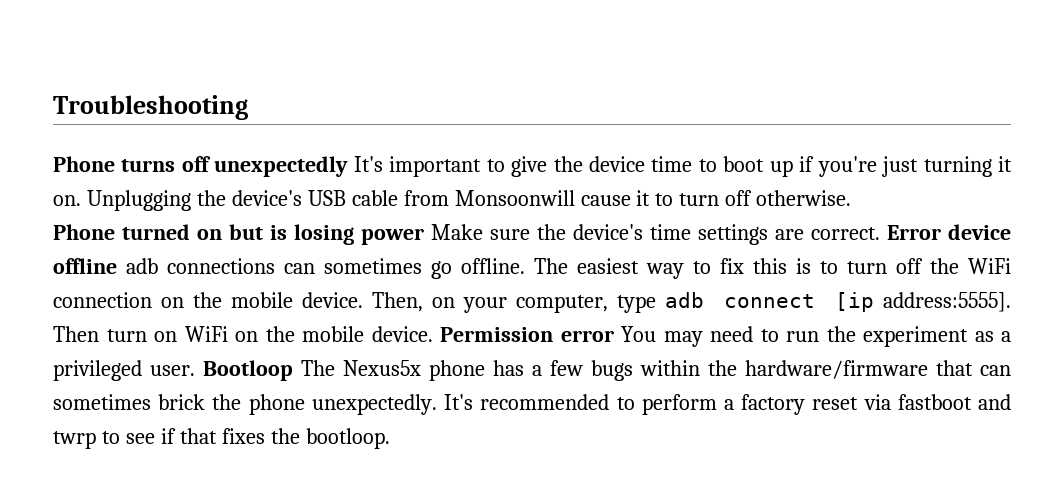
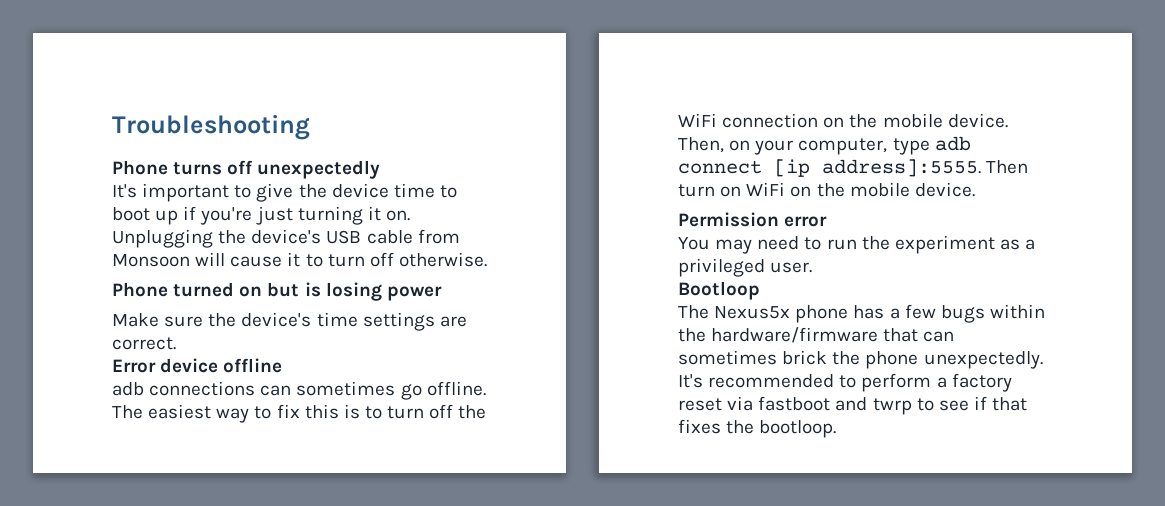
(349, 166) none -> (381, 169) //
[454,190,575,206] Monsoonwill -> [112,252,226,267] Monsoon will
(424, 236) none -> (442, 293) //
(880, 233) none -> (176, 343) //
(117, 266) none -> (283, 365) //
[883,292,1011,312] address:5555]. -> [822,159,981,177] address]:5555.
(433, 334) none -> (975, 189) //
(614, 336) none -> (828, 221) //
(195, 370) none -> (813, 267) //
(293, 370) none -> (760, 290) //

